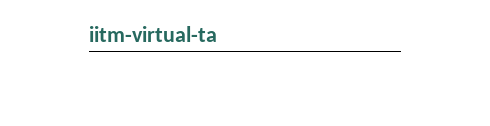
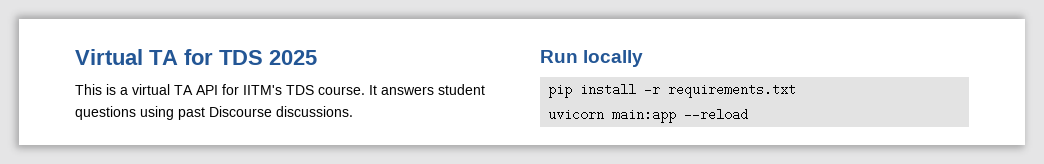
[89,26,217,42] iitm-virtual-ta -> [75,49,317,65] [75,84,485,95] [75,106,353,120] [540,50,644,67] [548,83,797,98] [548,108,749,123] Virtual TA for TDS 2025 // This is a virtual TA API for IITM's TDS course. It answers student questions using past Discourse discussions. // Run locally // pip install -r requirements.txt // uvicorn main:app --reload

